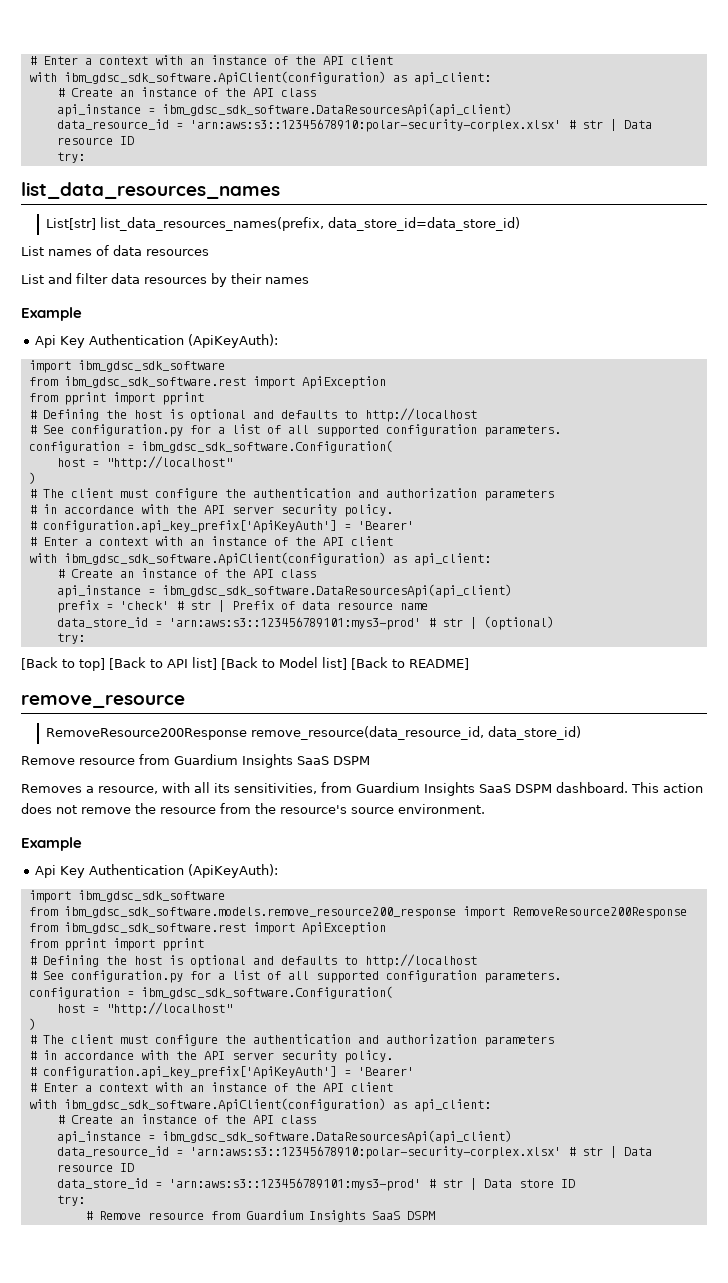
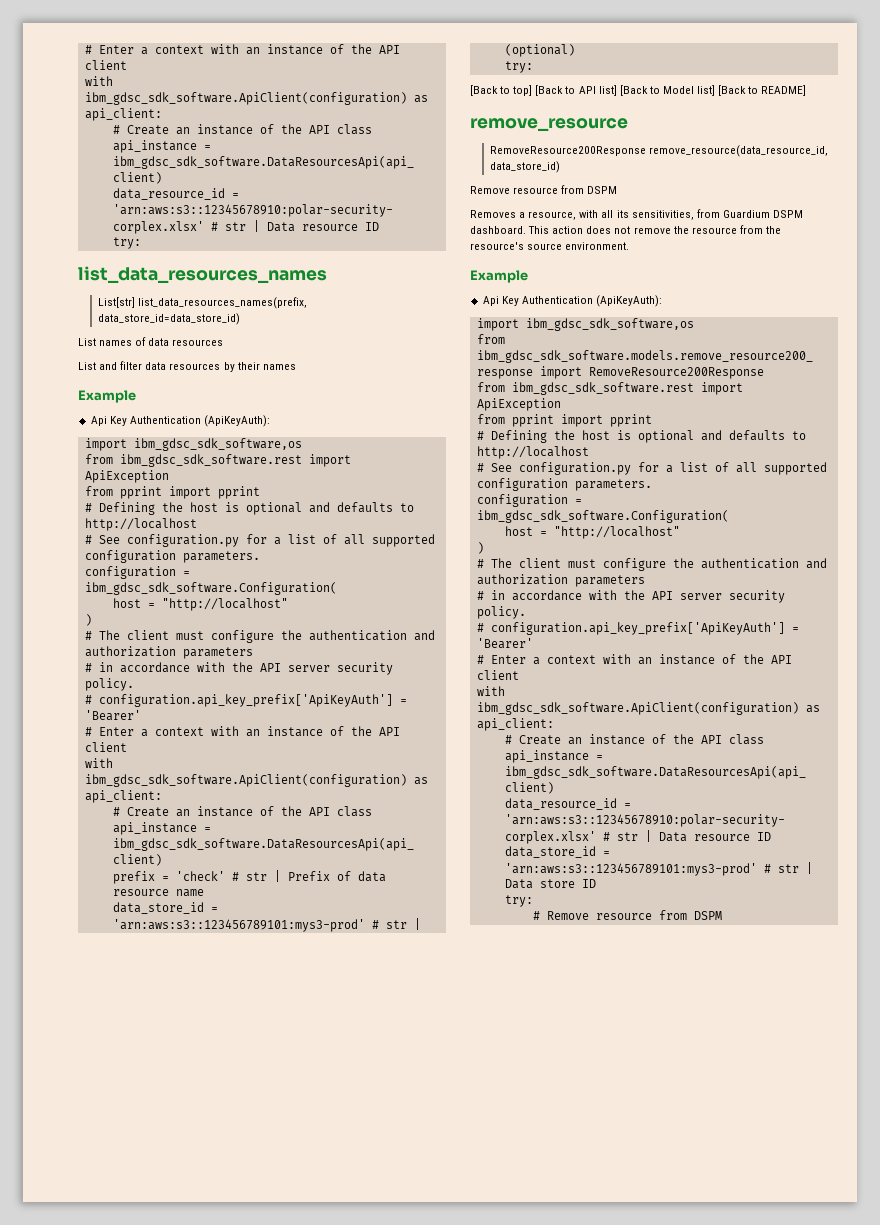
[77,360,225,372] ibm_gdsc_sdk_software -> [133,438,302,451] ibm_gdsc_sdk_software,os
[174,754,329,768] Guardium Insights SaaS -> (585, 189) none
[424,782,511,796] Insights SaaS -> (770, 214) none
[77,890,225,902] ibm_gdsc_sdk_software -> [525,318,694,331] ibm_gdsc_sdk_software,os
[245,1210,400,1222] Guardium Insights SaaS -> (687, 915) none

